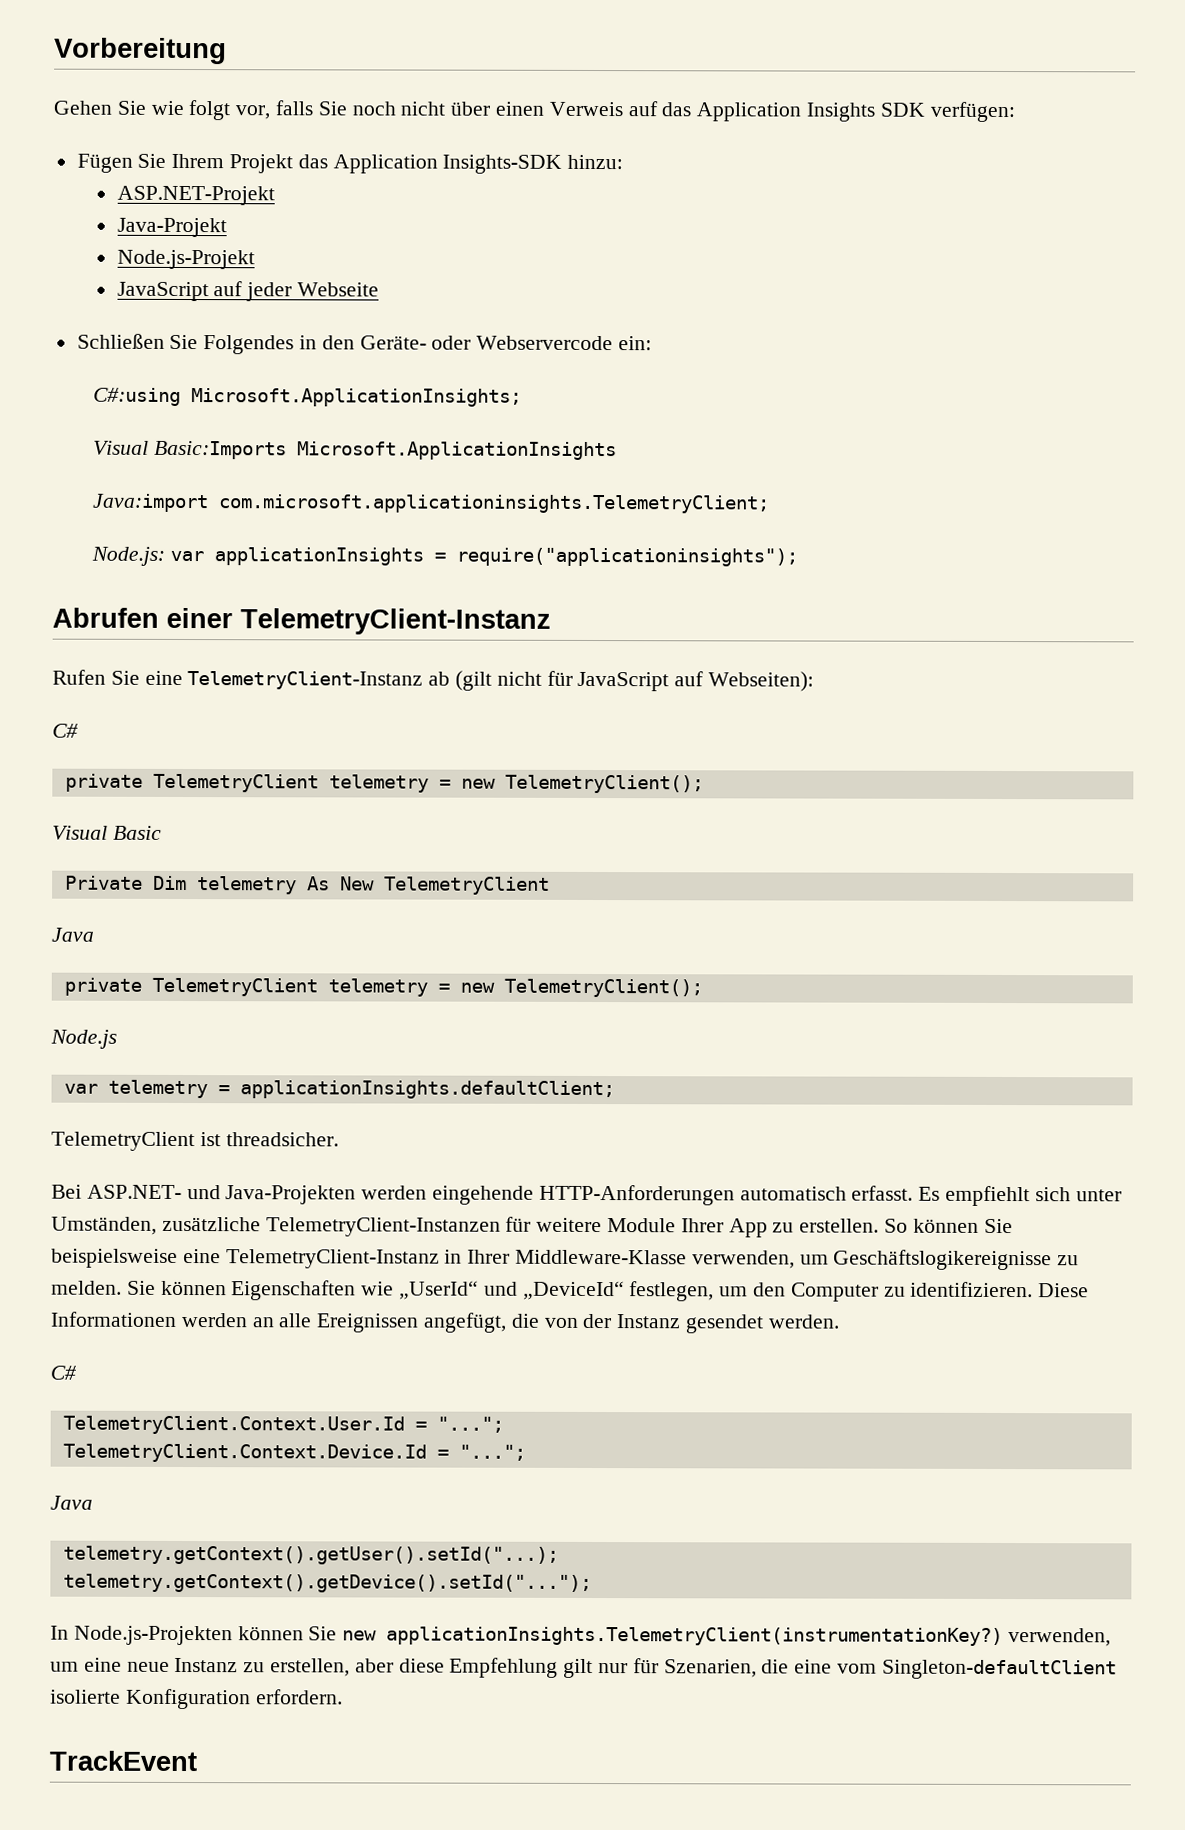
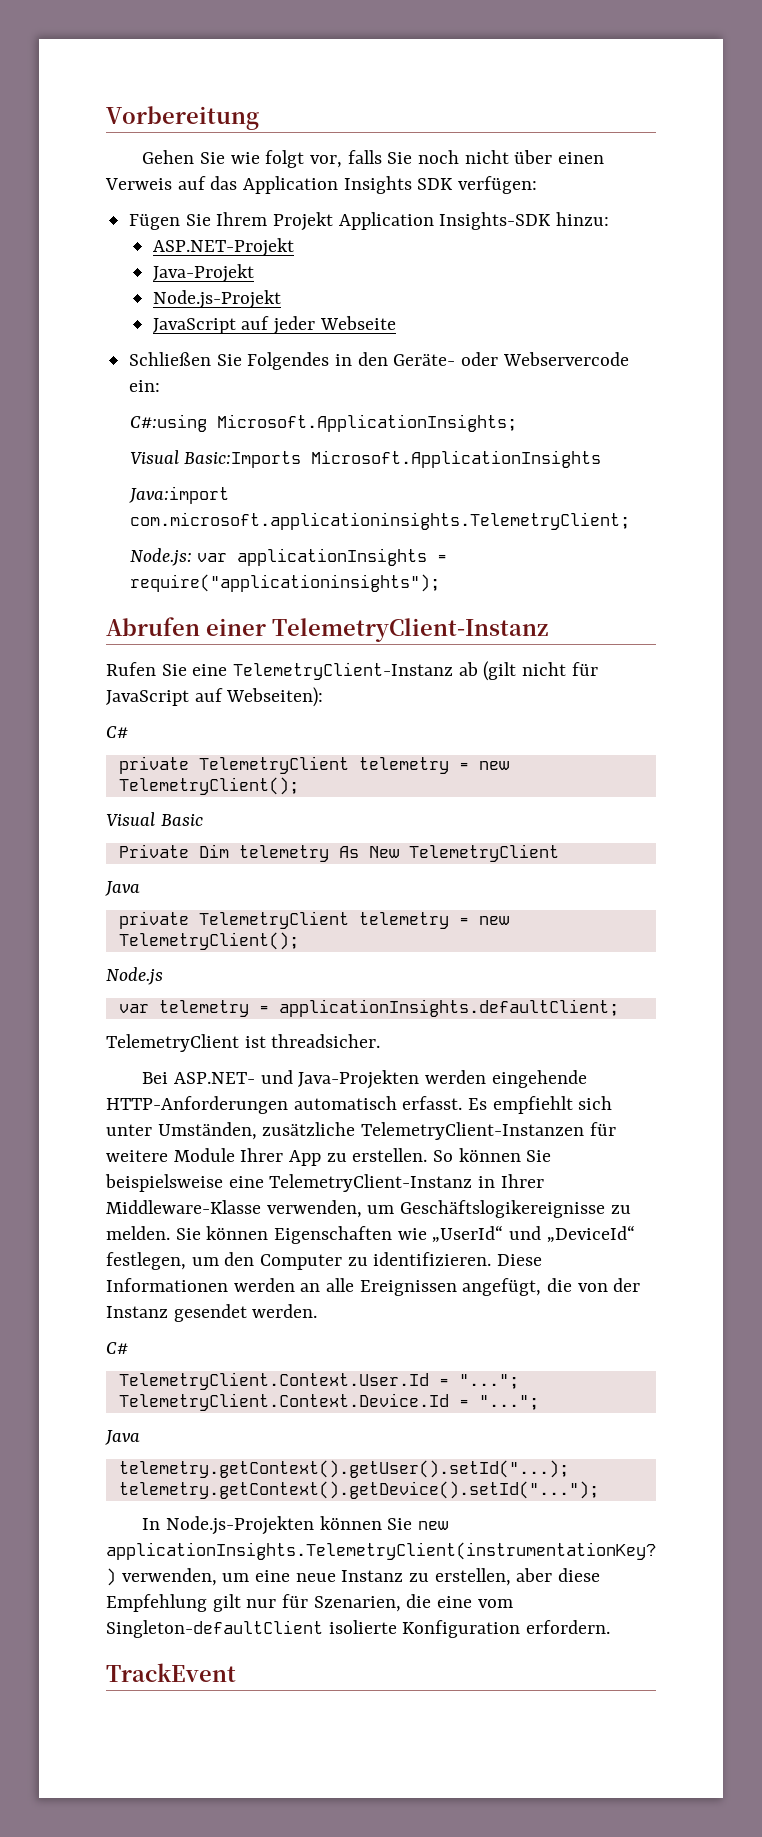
[297,154,328,169] das -> (334, 221) none

